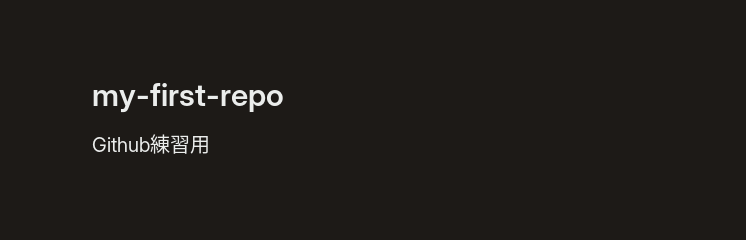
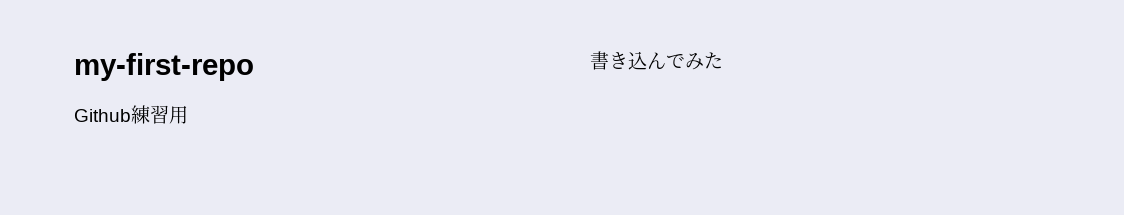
(210, 145) none -> [590,51,723,70] // 書き込んでみた

